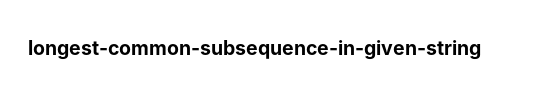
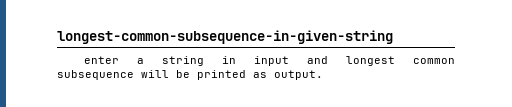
(481, 50) none -> [83,56,456,66] [57,70,323,80] // enter a string in input and longest common subsequence will be printed as output.

